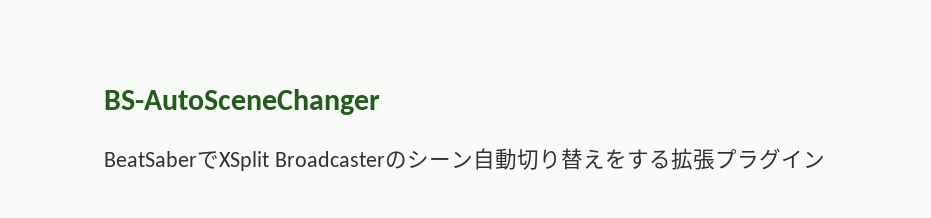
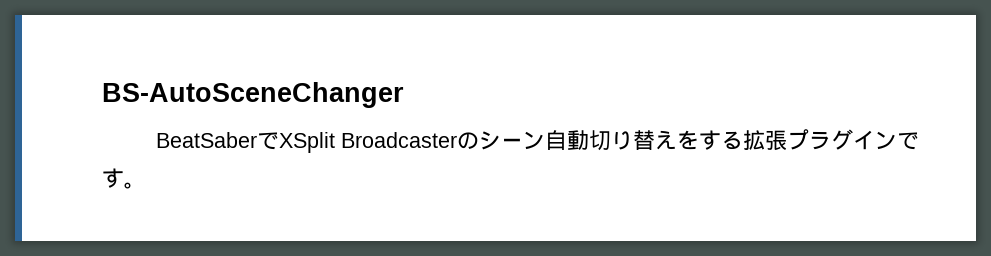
(825, 159) none -> [897,132,920,150] [102,168,146,189] です。

